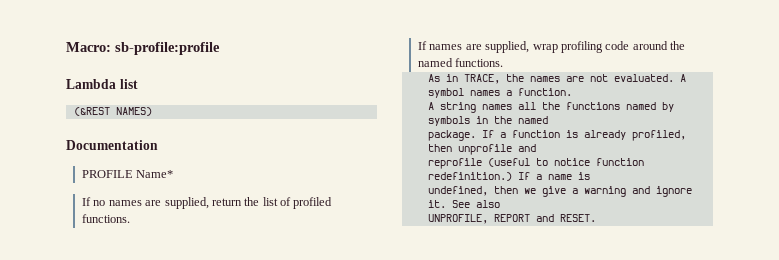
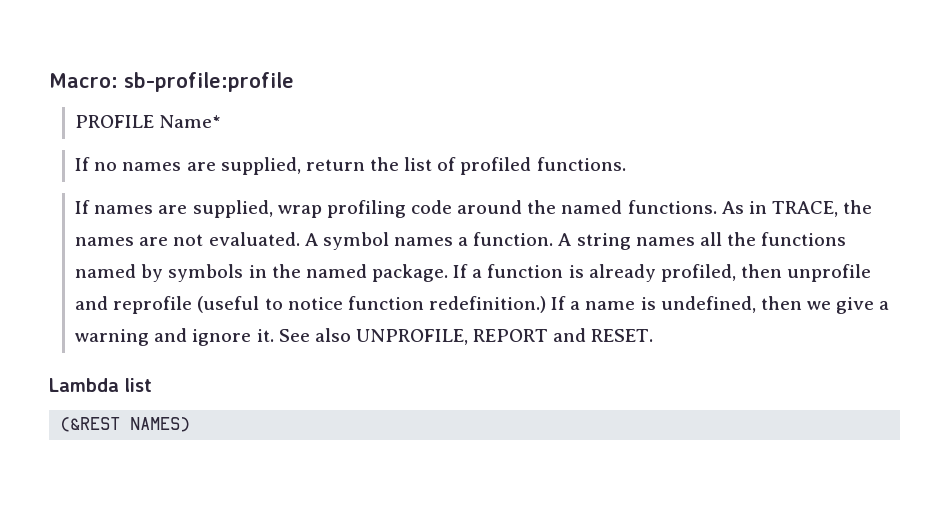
[66,79,138,89] [73,107,152,116] [66,140,158,150] // Lambda list // (&REST NAMES) // Documentation -> (294, 82) none
(504, 62) // -> (717, 207) none
(572, 92) // -> (554, 239) none
(548, 120) // -> (367, 271) none
(536, 148) // -> (109, 303) none
(590, 176) // -> (656, 303) none
(500, 204) // -> (351, 335) none
(596, 218) none -> [49,378,152,392] [60,417,191,432] // Lambda list // (&REST NAMES)

